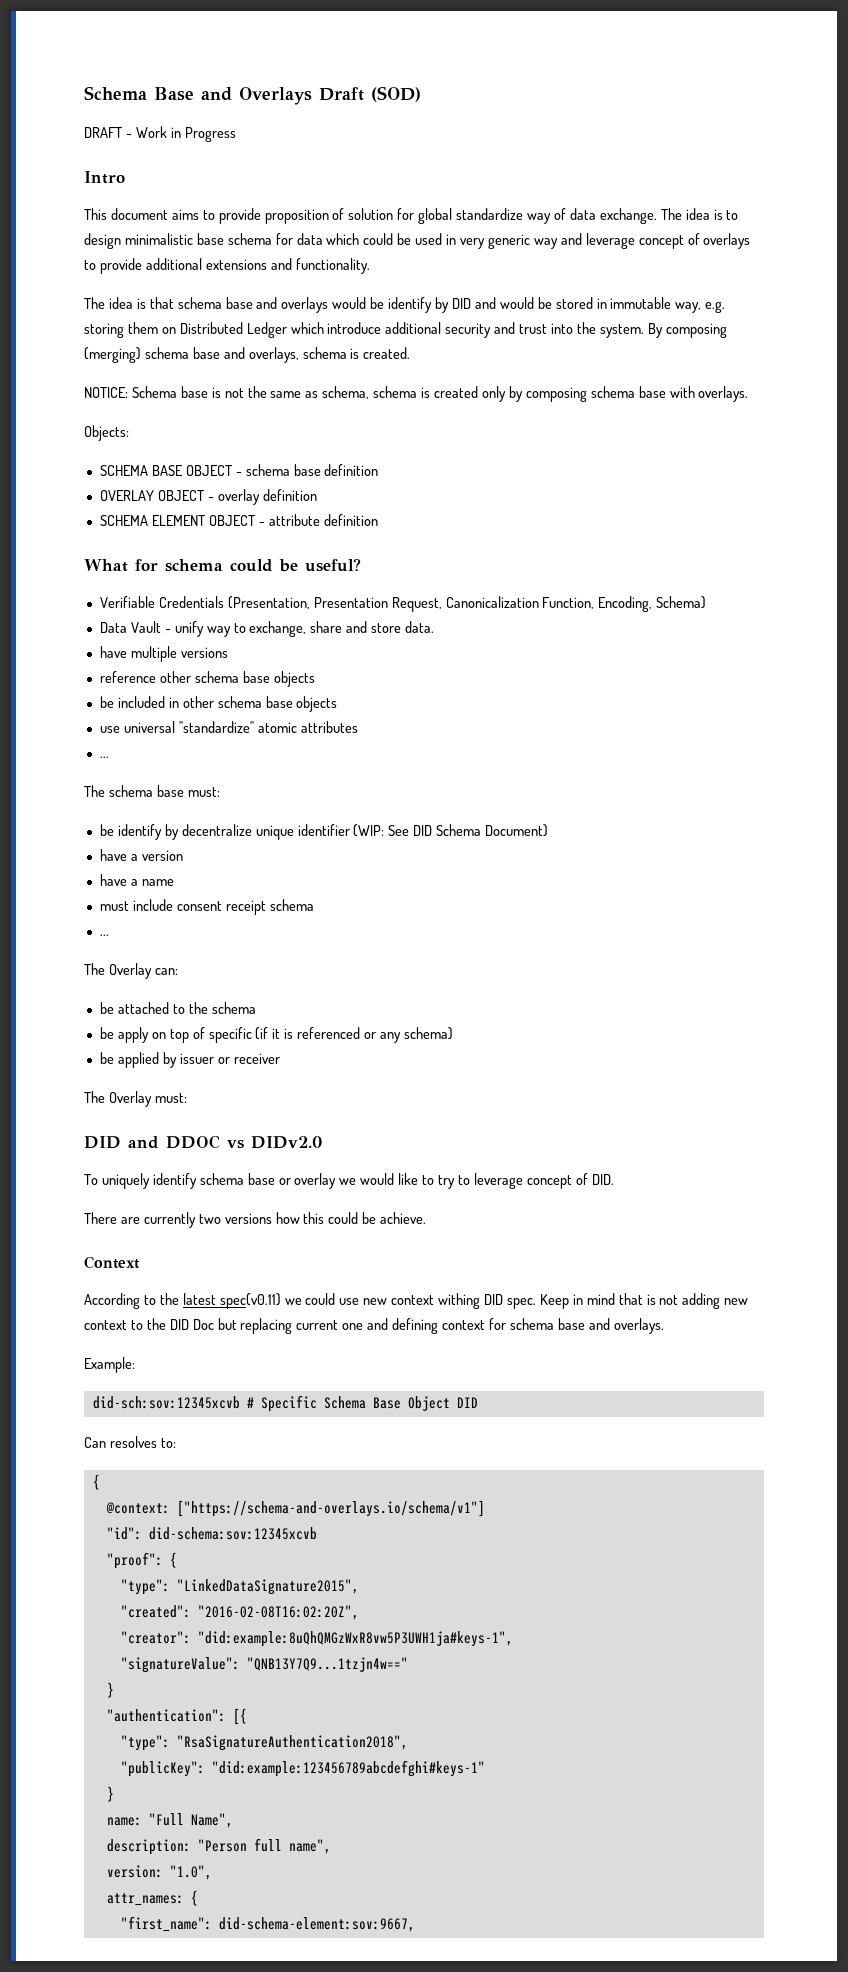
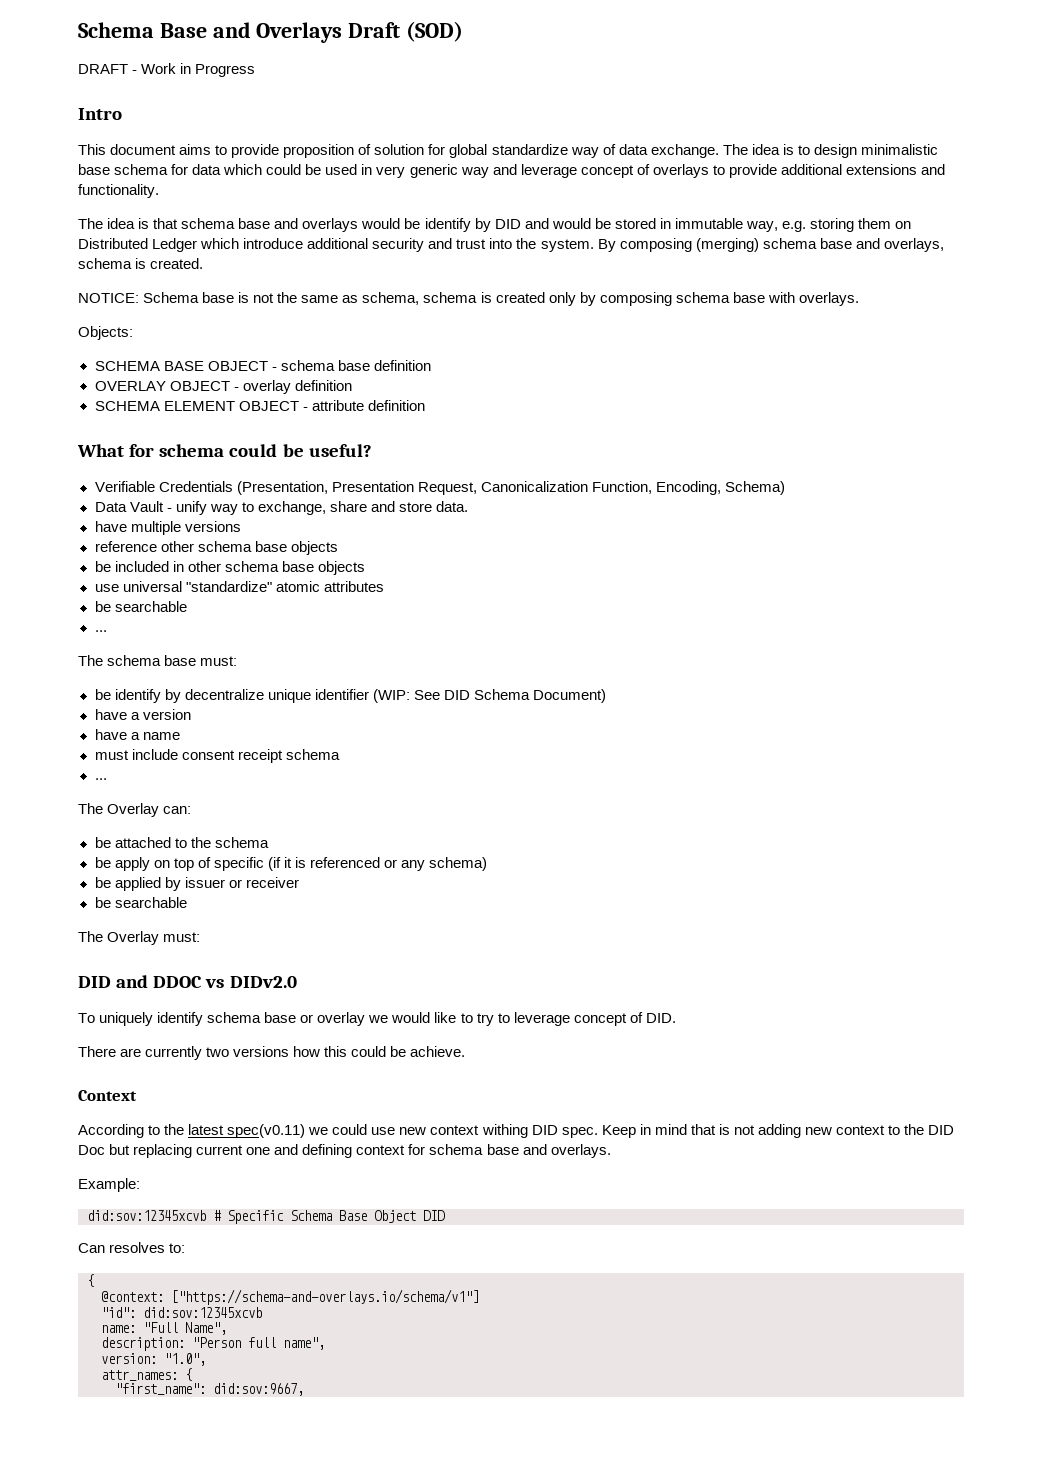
(358, 727) none -> [94,601,187,612] // be searchable
(280, 1058) none -> [94,897,187,908] // be searchable
[92,1396,240,1409] did-sch:sov:12345xcvb -> [87,1210,206,1221] did:sov:12345xcvb
[148,1527,317,1540] [106,1552,177,1569] [120,1579,359,1595] [120,1605,359,1620] [120,1631,513,1647] [120,1657,408,1673] [106,1682,114,1698] [106,1708,247,1725] [120,1735,408,1751] [120,1760,485,1777] [106,1786,114,1802] did-schema:sov:12345xcvb // "proof": { // "type": "LinkedDataSignature2015", // "created": "2016-02-08T16:02:20Z", // "creator": "did:example:8uQhQMGzWxR8vw5P3UWH1ja#keys-1", // "signatureValue": "QNB13Y7Q9...1tzjn4w==" // } // "authentication": [{ // "type": "RsaSignatureAuthentication2018", // "publicKey": "did:example:123456789abcdefghi#keys-1" // } -> [143,1307,262,1318] did:sov:12345xcvb
[218,1917,415,1932] did-schema-element:sov:9667, -> [213,1383,304,1396] did:sov:9667,

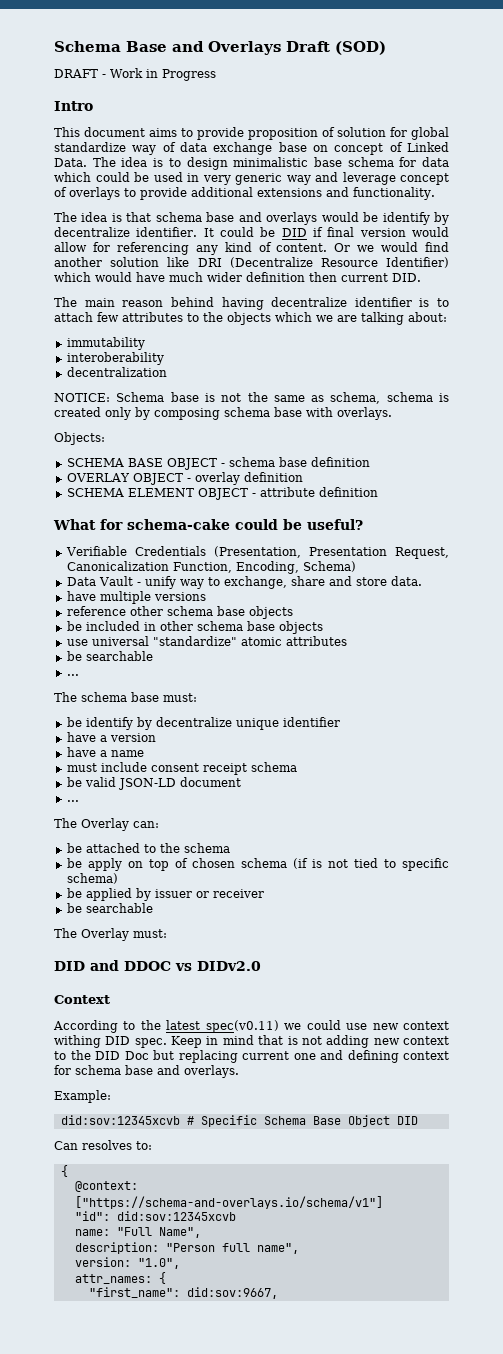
[650,144,719,158] exchange. -> [213,142,449,155] [54,158,87,167] exchange base on concept of Linked Data.
[494,218,912,232] [78,238,944,252] [78,258,204,269] DID and would be stored in immutable way, e.g. storing them on Distributed Ledger which introduce additional security and trust into the system. By composing (merging) schema base and overlays, schema is created. -> [54,227,450,237] [54,242,449,255] [54,257,449,268] [54,272,421,282] [54,297,449,310] [54,312,447,325] [66,337,145,350] [66,352,164,365] [66,367,167,377] decentralize identifier. It could be DID if final version would allow for referencing any kind of content. Or we would find another solution like DRI (Decentralize Resource Identifier) which would have much wider definition then current DID. // The main reason behind having decentralize identifier is to attach few attributes to the objects which we are talking about: // immutability // interoberability // decentralization
[159,444,225,457] schema -> [127,519,230,530] schema-cake
[372,689,606,703] (WIP: See DID Schema Document) -> (340, 722) none
(340, 754) none -> [66,777,241,790] // be valid JSON-LD document
[213,857,426,871] specific (if it is referenced or any -> [191,858,450,871] chosen schema (if is not tied to specific
[78,1012,676,1026] [78,1046,466,1060] // To uniquely identify schema base or overlay we would like to try to leverage concept of DID. // There are currently two versions how this could be achieve. -> (261, 966) none

